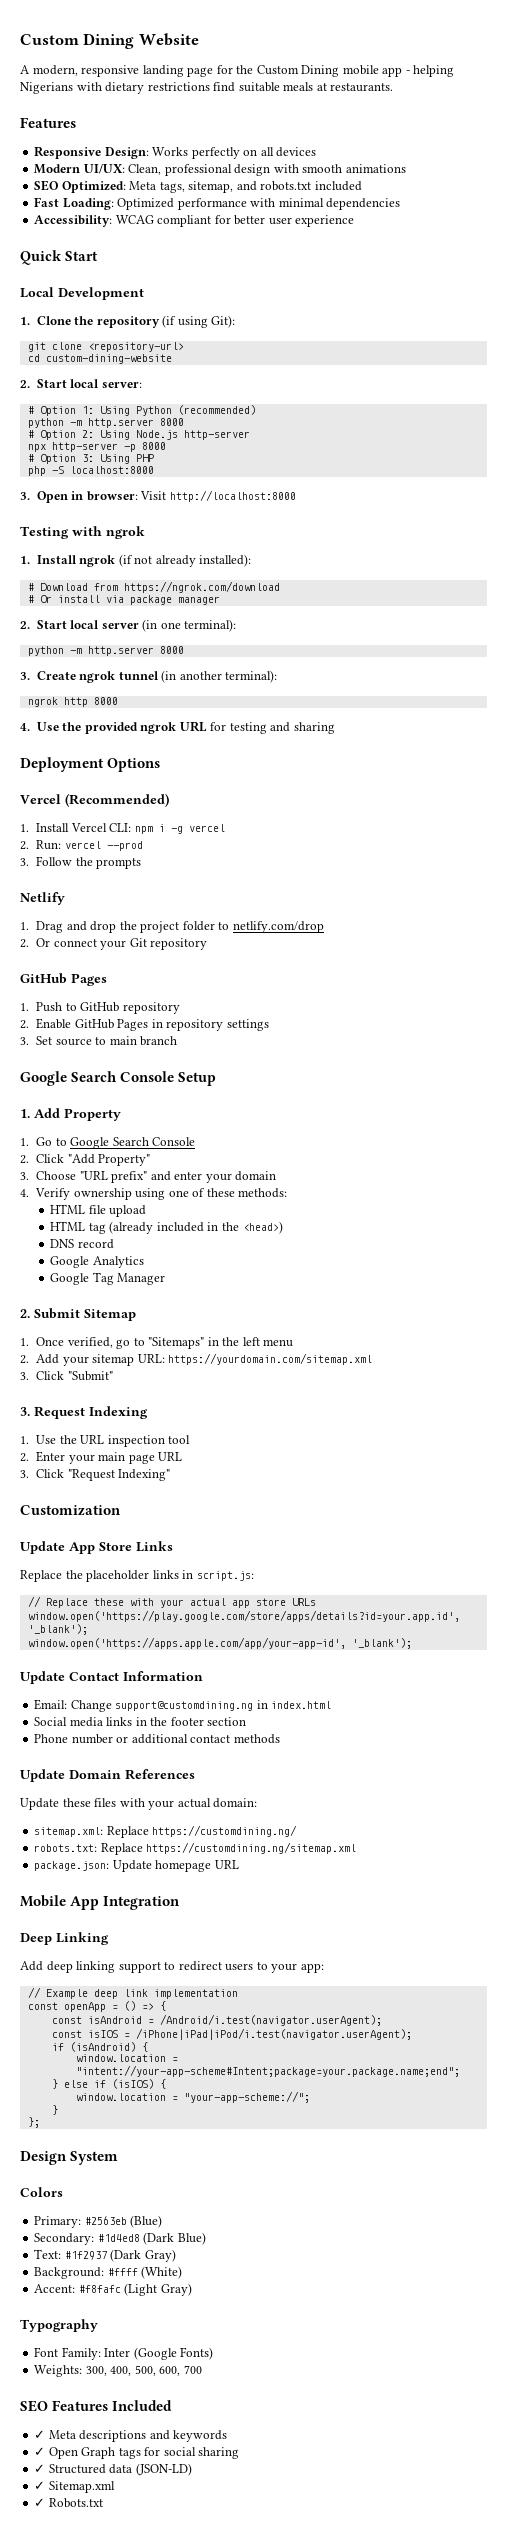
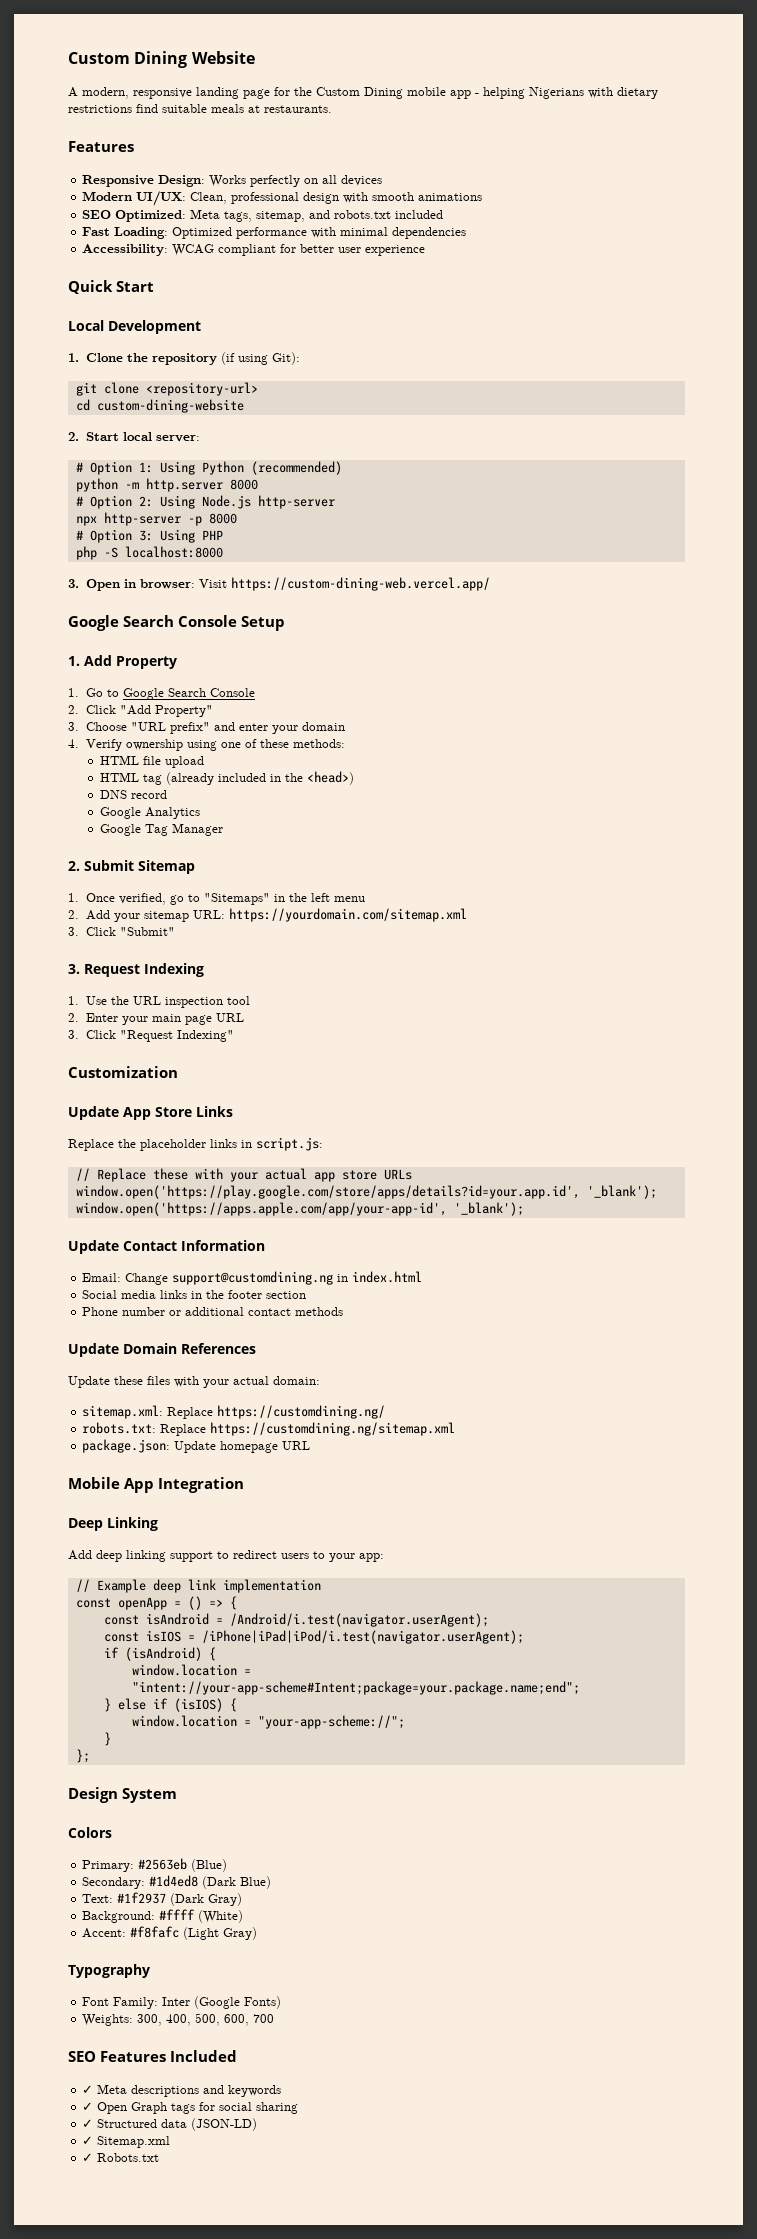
[169,490,296,502] [20,526,145,539] [20,554,252,567] [27,581,280,593] [27,595,220,605] [20,619,237,632] [27,646,184,656] [20,670,278,683] [27,697,118,707] [20,721,335,734] [20,757,161,772] [20,793,169,807] [20,823,225,834] [20,840,143,851] [20,856,142,869] [20,892,65,905] [20,921,324,933] [20,938,208,950] [20,973,107,986] [20,1002,180,1014] [20,1018,269,1031] [20,1036,178,1046] http://localhost:8000 // Testing with ngrok // 1. Install ngrok (if not already installed): // # Download from https://ngrok.com/download // # Or install via package manager // 2. Start local server (in one terminal): // python -m http.server 8000 // 3. Create ngrok tunnel (in another terminal): // ngrok http 8000 // 4. Use the provided ngrok URL for testing and sharing // Deployment Options // Vercel (Recommended) // 1. Install Vercel CLI: npm i -g vercel // 2. Run: vercel --prod // 3. Follow the prompts // Netlify // 1. Drag and drop the project folder to netlify.com/drop // 2. Or connect your Git repository // GitHub Pages // 1. Push to GitHub repository // 2. Enable GitHub Pages in repository settings // 3. Set source to main branch -> [230,577,490,591] https://custom-dining-web.vercel.app/

